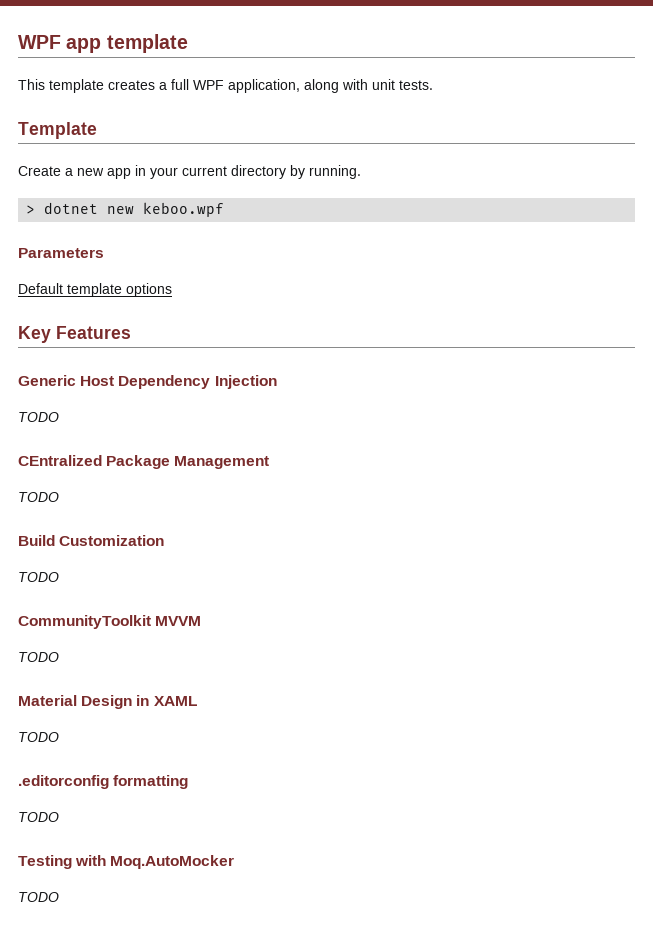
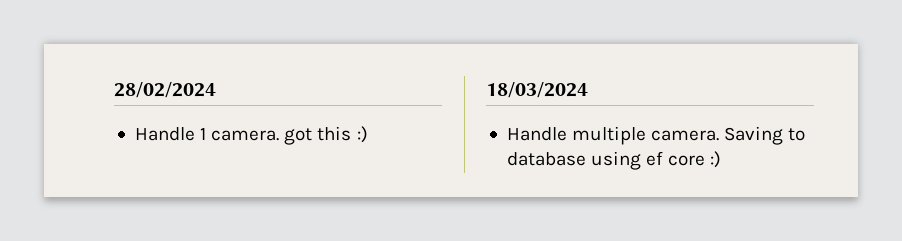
[18,34,188,53] [18,79,433,93] [18,122,97,139] [18,165,361,179] [26,202,225,217] [18,248,104,258] [18,283,172,297] [18,326,131,343] [18,375,277,389] [18,412,59,422] [18,455,270,469] [18,492,59,502] [18,535,165,546] [18,572,59,582] [18,615,202,629] [18,652,59,662] [18,695,197,709] [18,732,59,742] [18,775,189,789] [18,812,59,822] [18,855,235,869] [18,892,59,902] WPF app template // This template creates a full WPF application, along with unit tests. // Template // Create a new app in your current directory by running. // > dotnet new keboo.wpf // Parameters // Default template options // Key Features // Generic Host Dependency Injection // TODO // CEntralized Package Management // TODO // Build Customization // TODO // CommunityToolkit MVVM // TODO // Material Design in XAML // TODO // .editorconfig formatting // TODO // Testing with Moq.AutoMocker // TODO -> [114,82,216,98] [134,126,368,145] [486,82,588,98] [506,126,806,145] [506,151,722,170] 28/02/2024 // Handle 1 camera. got this :) // 18/03/2024 // Handle multiple camera. Saving to database using ef core :)

